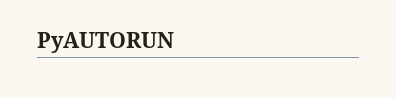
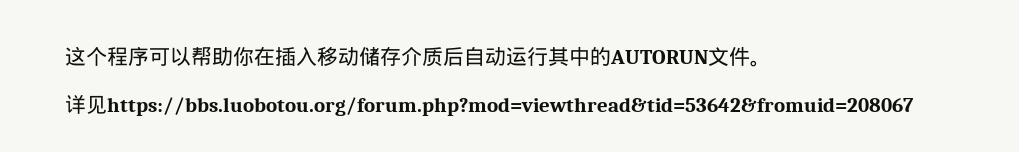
[37,32,174,53] PyAUTORUN -> [65,46,771,67] [65,95,914,116] 这个程序可以帮助你在插入移动储存介质后自动运行其中的AUTORUN文件。 // 详见https://bbs.luobotou.org/forum.php?mod=viewthread&tid=53642&fromuid=208067

